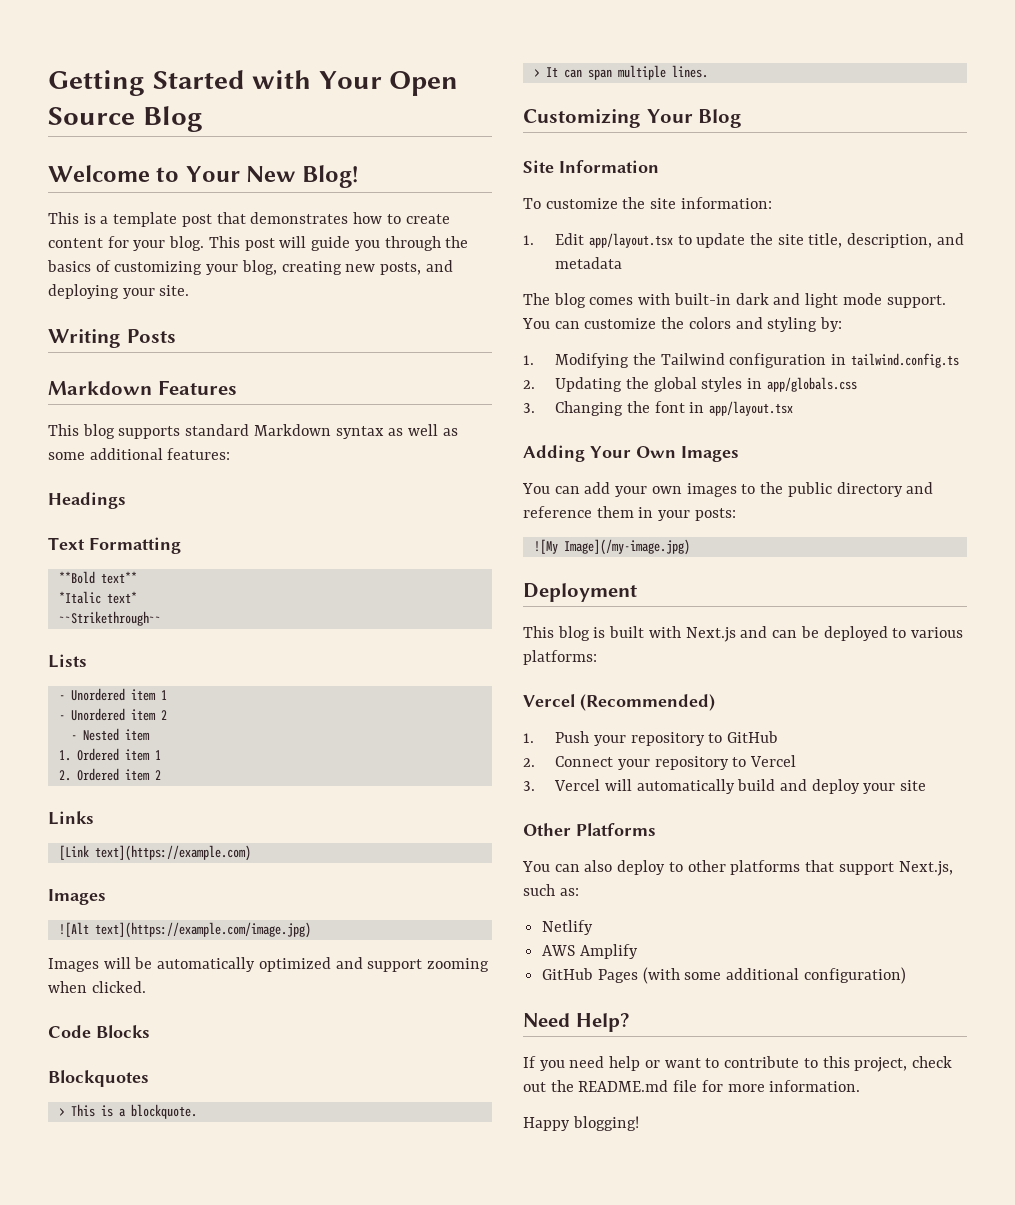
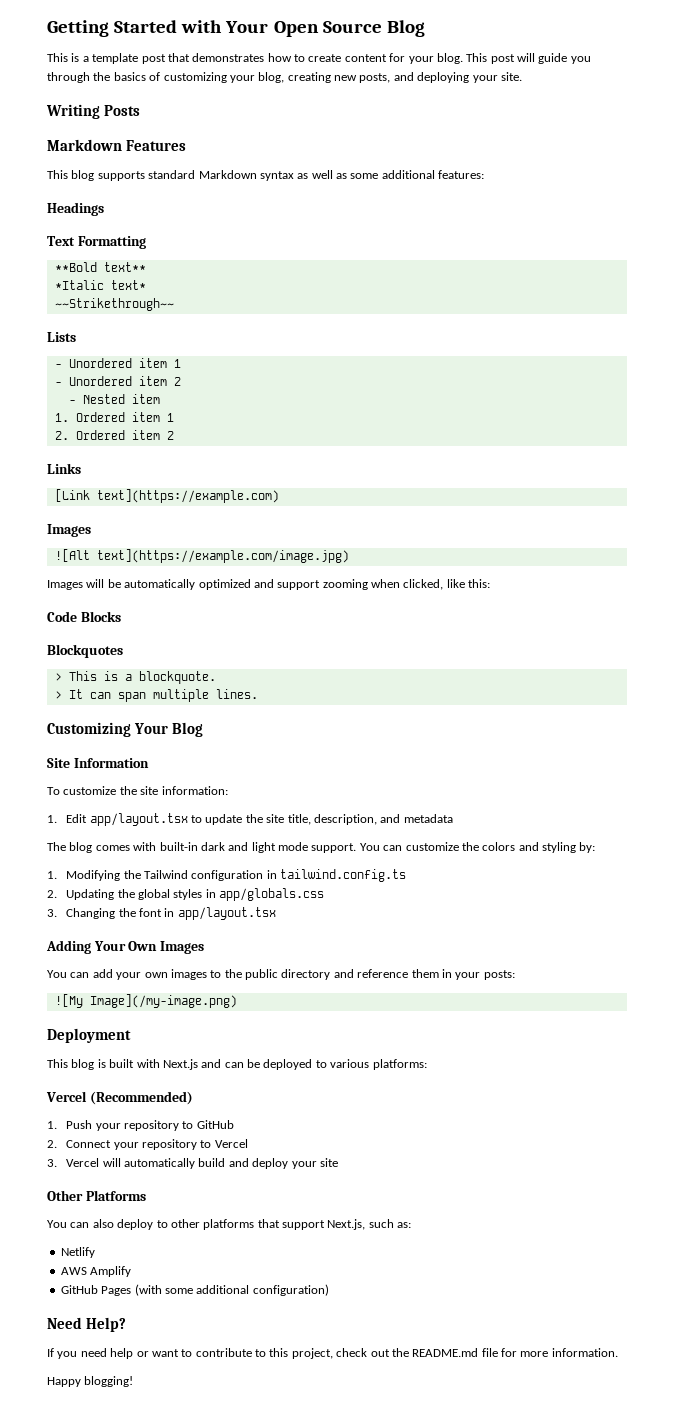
[48,165,358,188] // Welcome to Your New Blog! -> (425, 28) none
[91,981,146,993] clicked. -> [403,579,491,590] clicked, like this:
[563,539,690,555] Image](/my-image.jpg) -> [89,994,237,1008] Image](/my-image.png)

